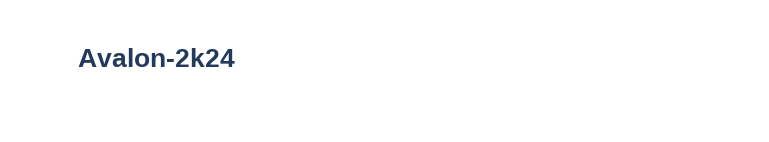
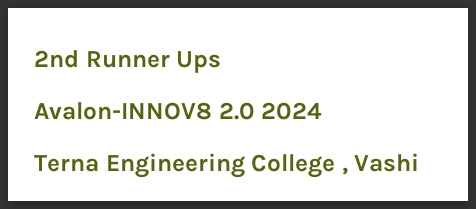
[78,48,235,67] Avalon-2k24 -> [34,50,222,73] [34,102,323,120] [34,153,420,178] 2nd Runner Ups // Avalon-INNOV8 2.0 2024 // Terna Engineering College , Vashi

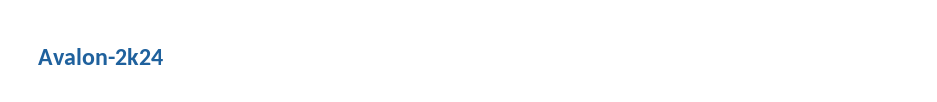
[34,50,222,73] [34,102,323,120] [34,153,420,178] 2nd Runner Ups // Avalon-INNOV8 2.0 2024 // Terna Engineering College , Vashi -> [38,48,163,65] Avalon-2k24

